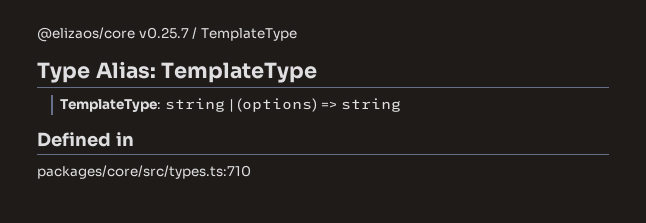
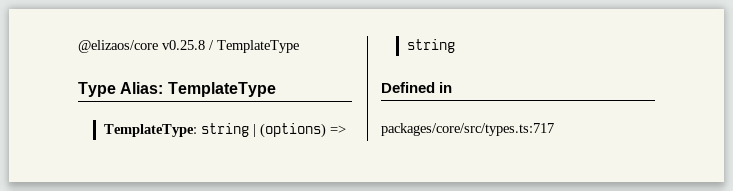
[138,27,189,39] v0.25.7 -> [162,40,205,50] v0.25.8
[37,165,251,179] packages/core/src/types.ts:710 -> [381,123,554,136] packages/core/src/types.ts:717

